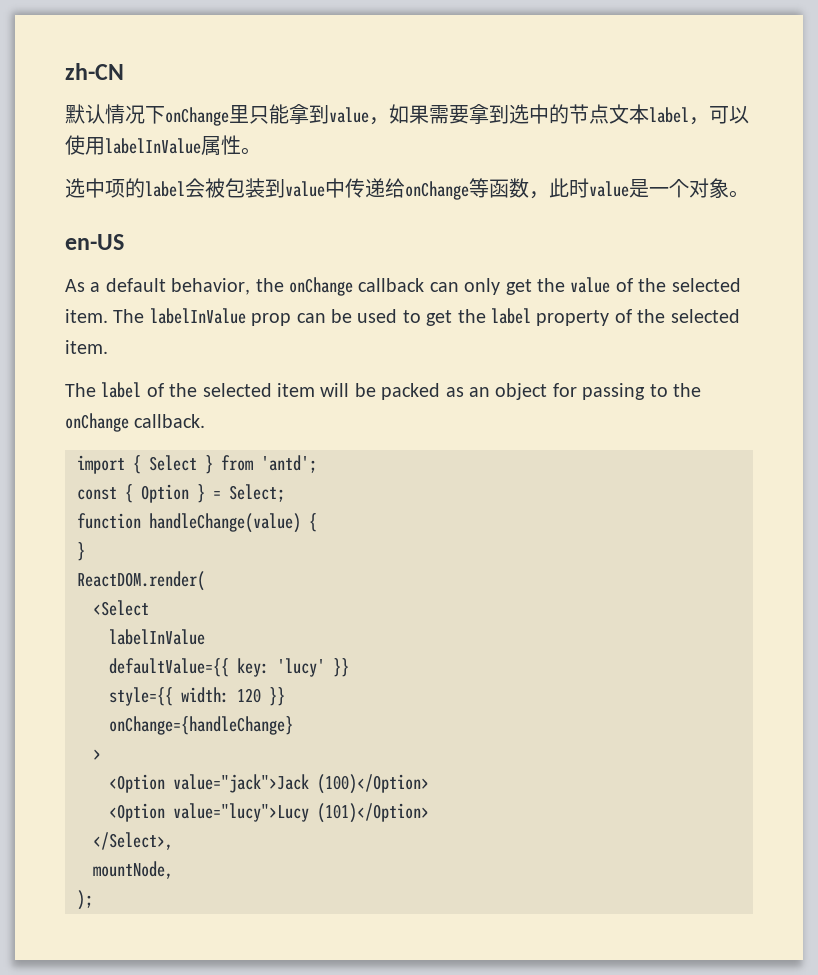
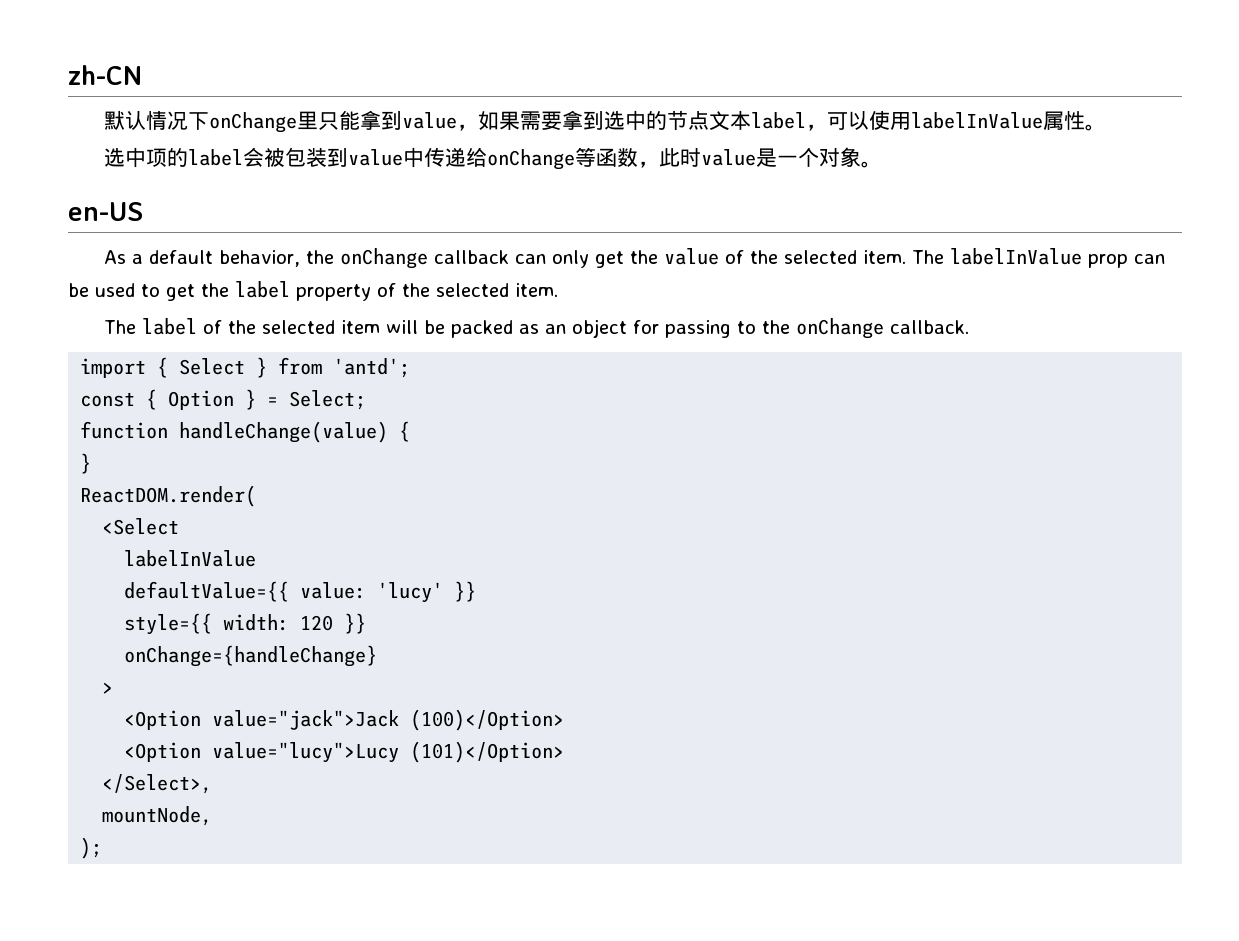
[237,658,269,677] key: -> [300,582,367,599] value:

